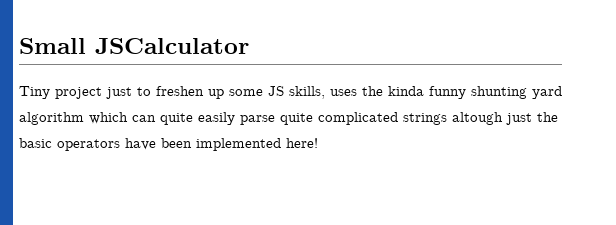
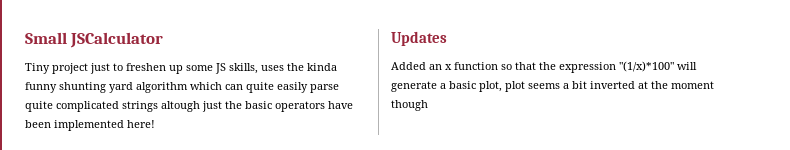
(318, 143) none -> [391,31,447,46] [391,61,697,73] [391,81,714,92] [391,100,428,111] // Updates // Added an x function so that the expression "(1/x)*100" will generate a basic plot, plot seems a bit inverted at the moment though

